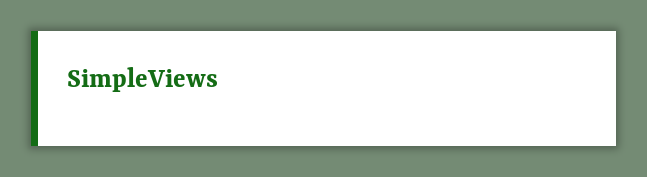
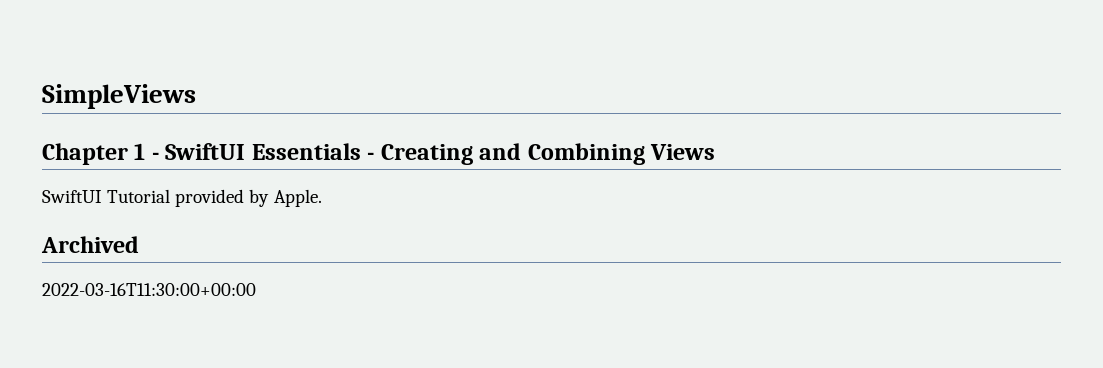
(218, 79) none -> [42,143,716,165] [42,189,322,207] [41,236,139,253] [42,283,256,296] // Chapter 1 - SwiftUI Essentials - Creating and Combining Views // SwiftUI Tutorial provided by Apple. // Archived // 2022-03-16T11:30:00+00:00

